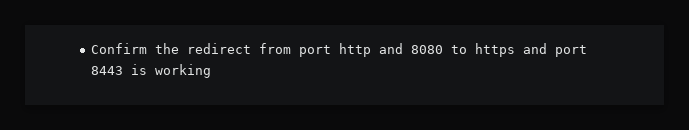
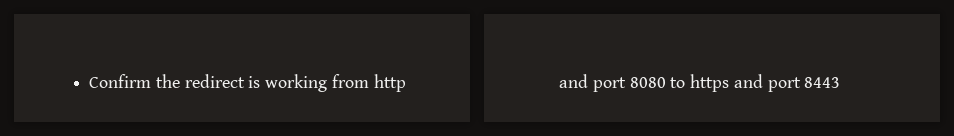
[258,43,331,57] from port -> [248,74,369,92] is working from
(403, 48) none -> [592,77,626,92] port
[130,64,211,78] is working -> (841, 82) none

